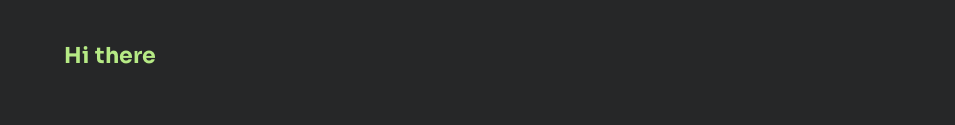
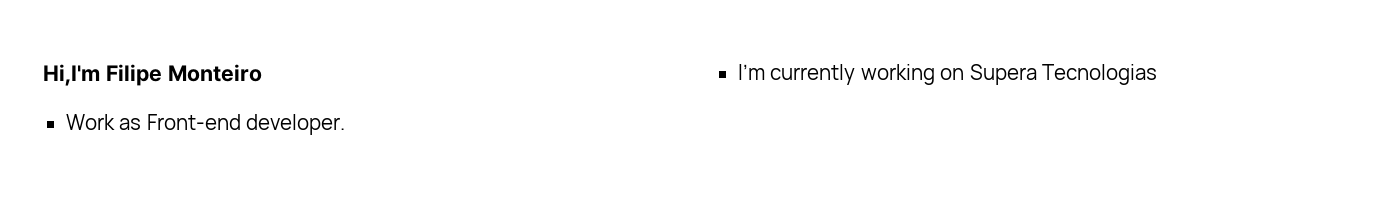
[64,46,156,64] Hi there -> [43,64,262,86] [65,114,346,135] [737,64,1158,85] Hi,I'm Filipe Monteiro // Work as Front-end developer. // I’m currently working on Supera Tecnologias

